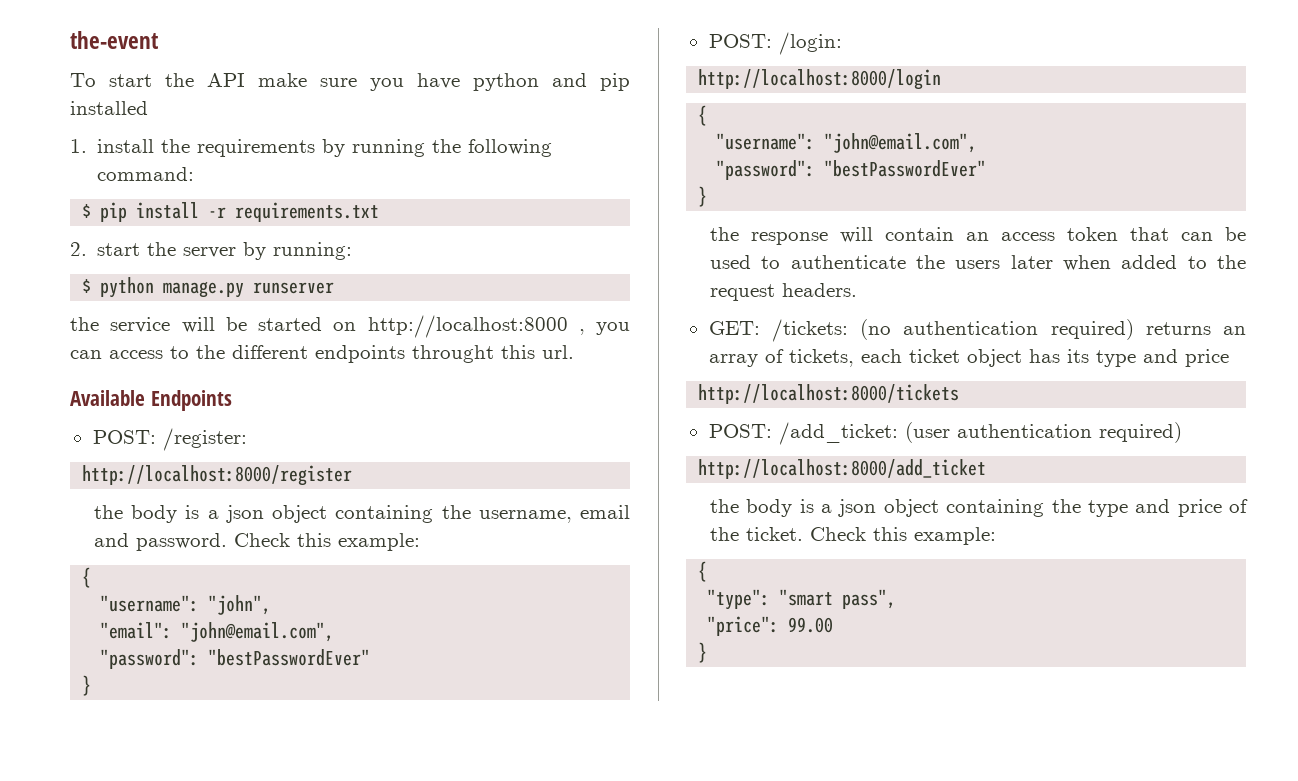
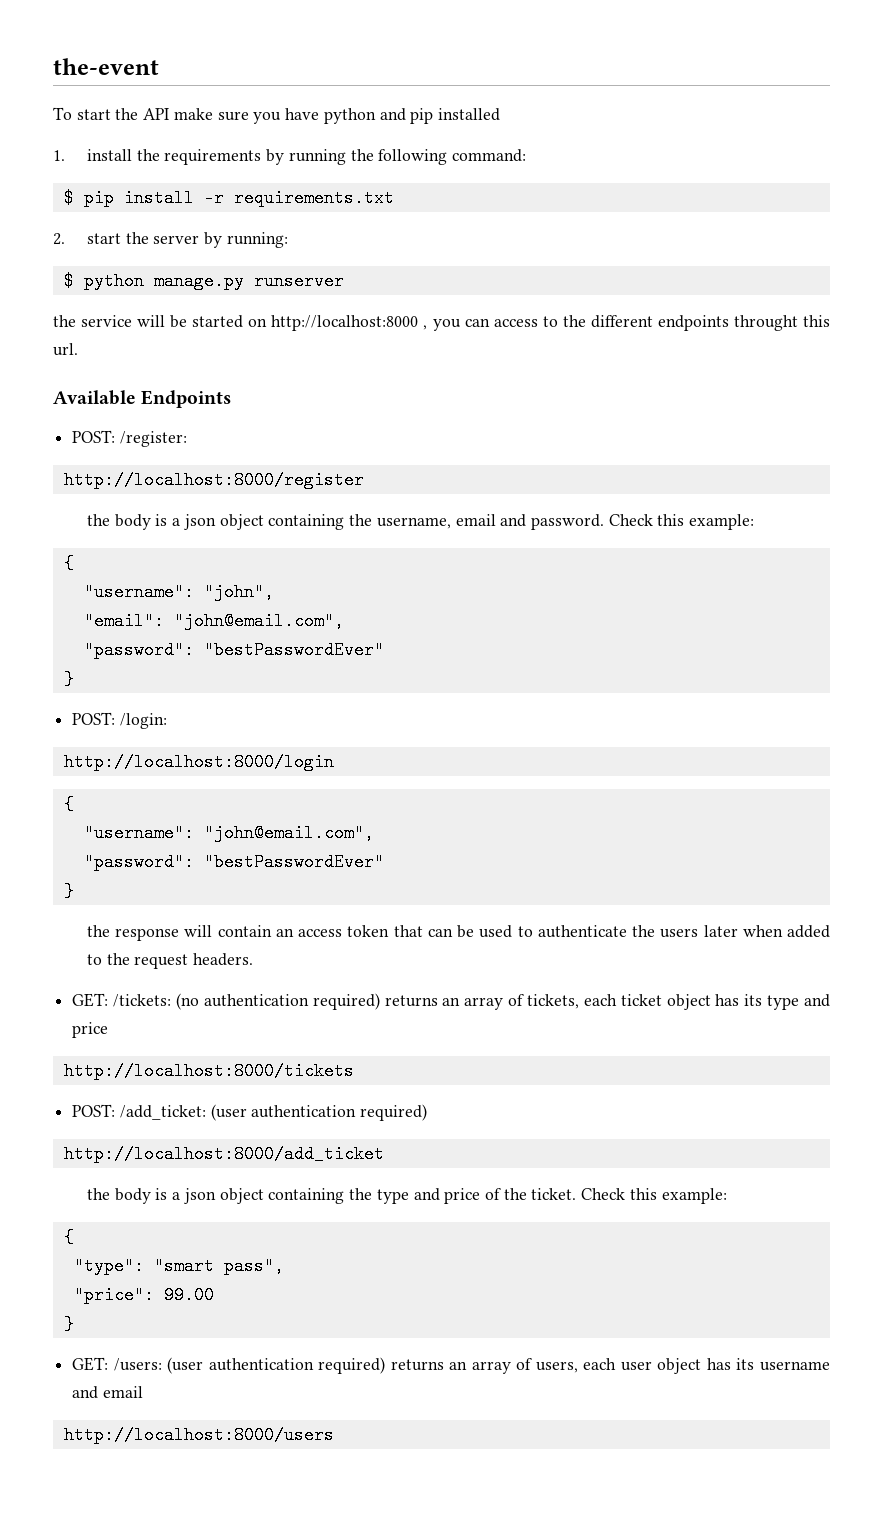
(708, 652) none -> [72,1357,830,1374] [72,1386,143,1399] [63,1426,334,1444] // GET: /users: (user authentication required) returns an array of users, each user object has its username and email // http://localhost:8000/users

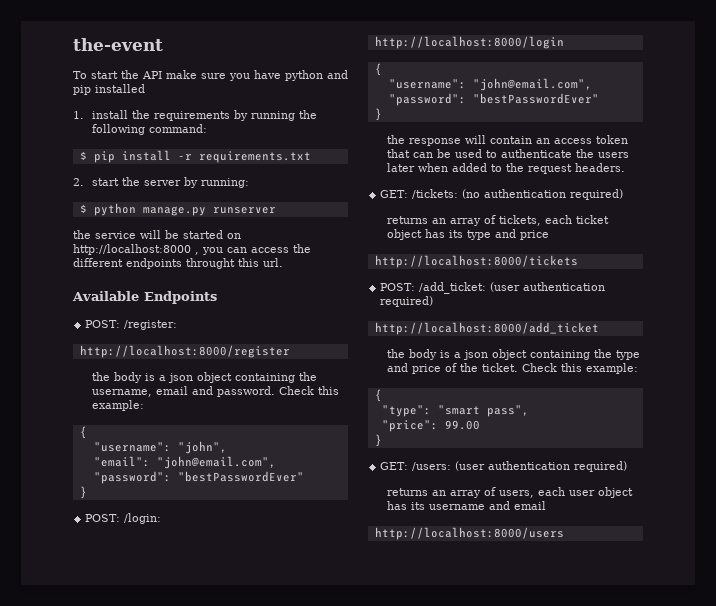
[542,316,558,327] to -> (289, 250) none
(380, 1001) none -> (624, 194) //
(386, 1365) none -> (628, 466) //

